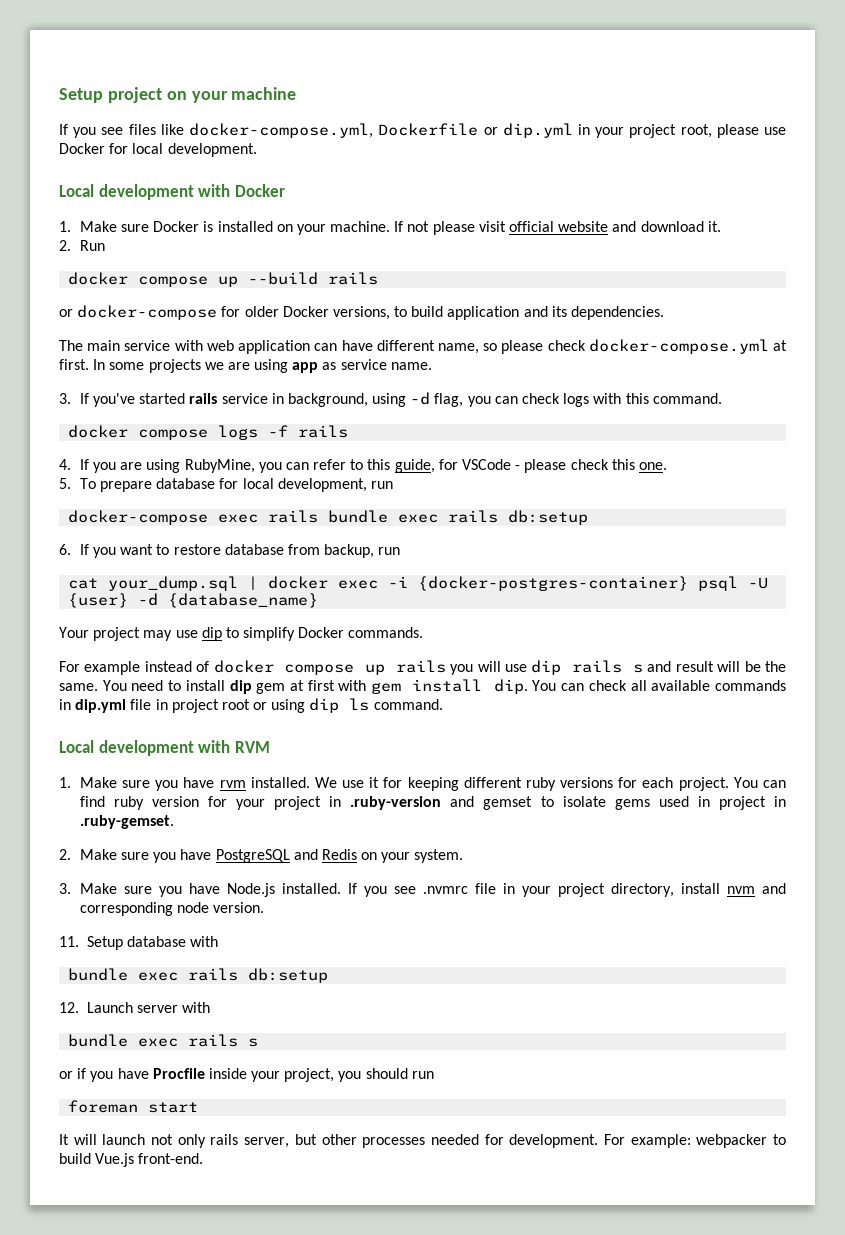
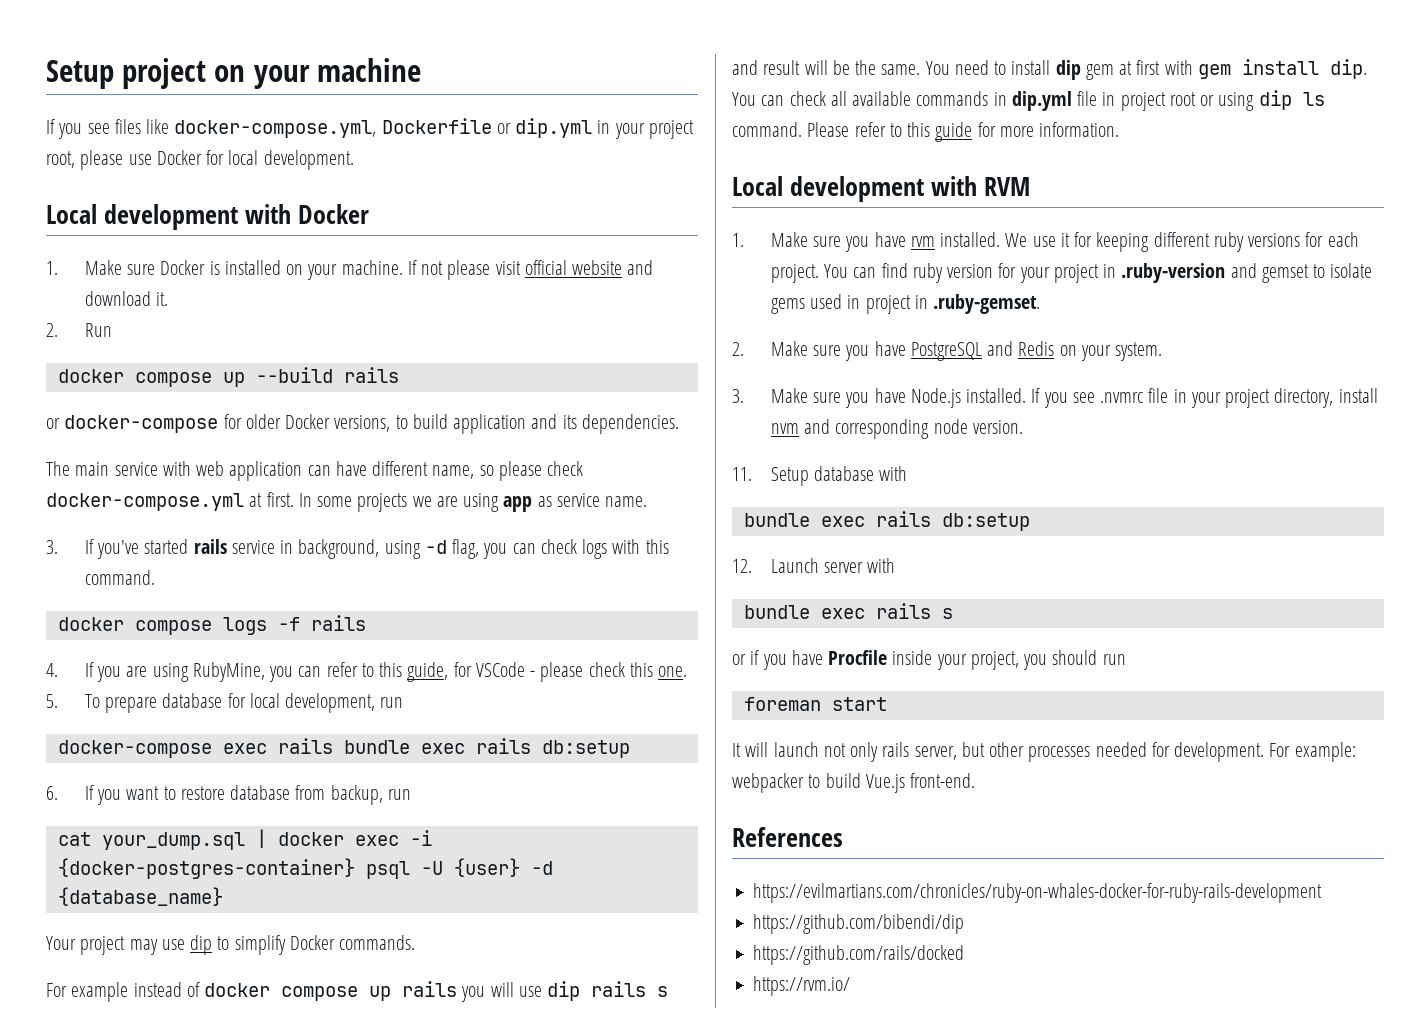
(443, 704) none -> [807,122,1120,142] Please refer to this guide for more information.
(204, 1158) none -> [732,827,843,847] [753,883,1323,903] [753,914,965,934] [753,945,965,965] [753,976,851,996] // References // https://evilmartians.com/chronicles/ruby-on-whales-docker-for-ruby-rails-development // https://github.com/bibendi/dip // https://github.com/rails/docked // https://rvm.io/

